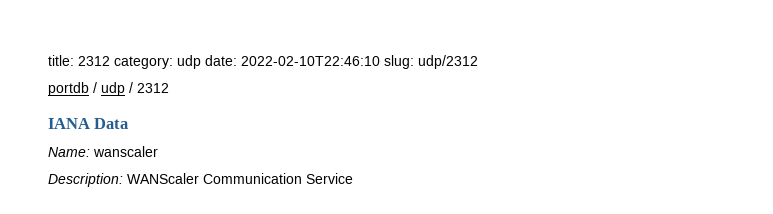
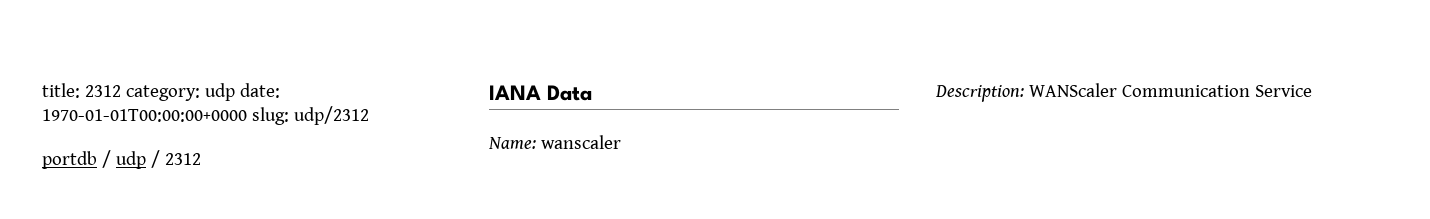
[241,56,380,66] 2022-02-10T22:46:10 -> [42,109,247,122] 1970-01-01T00:00:00+0000

